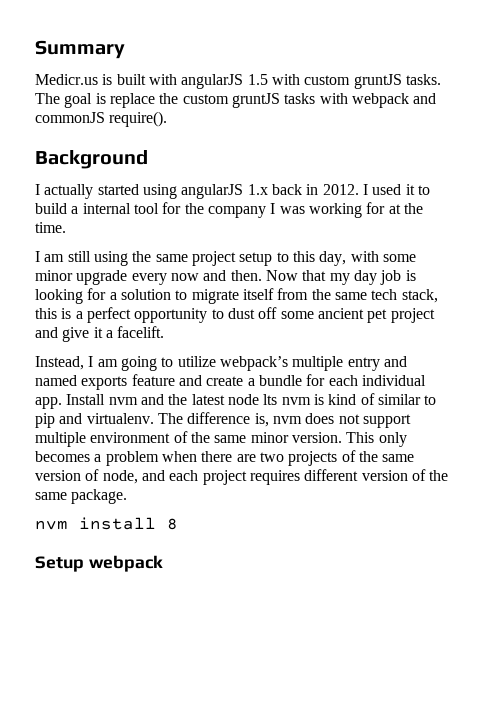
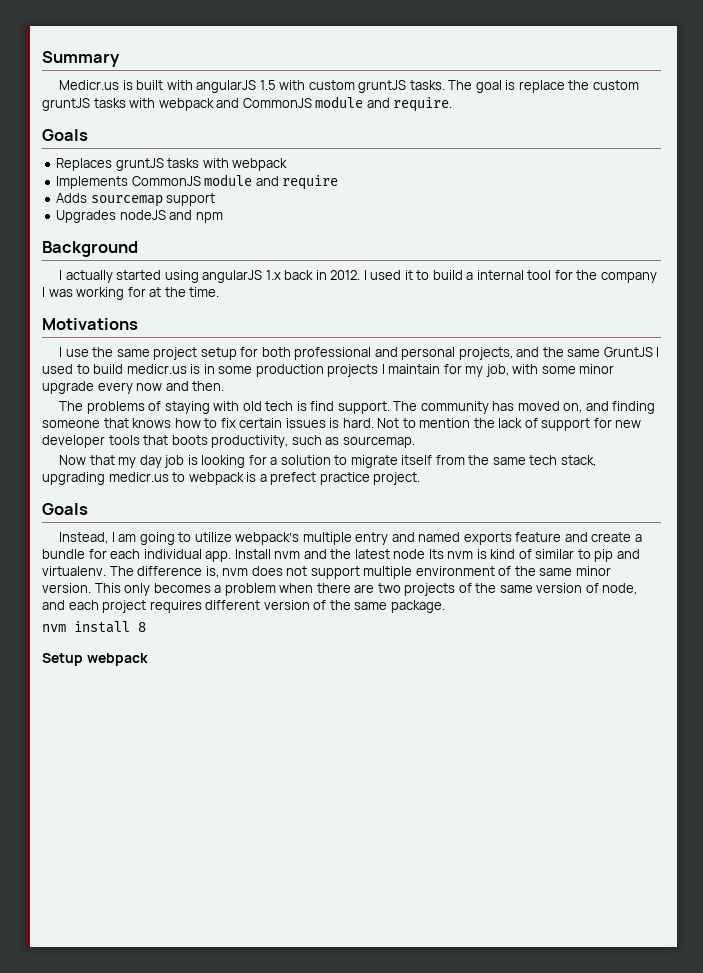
[35,111,168,127] commonJS require(). -> [242,96,453,112] [42,129,88,141] [56,158,288,171] [56,174,339,190] [56,193,216,207] [56,210,223,223] CommonJS module and require. // Goals // Replaces gruntJS tasks with webpack // Implements CommonJS module and require // Adds sourcemap support // Upgrades nodeJS and npm
[35,251,128,266] // I am still using -> [42,318,138,330] [59,347,89,357] // Motivations // I use
[276,251,347,266] to this day, -> [240,347,660,360] [42,364,509,377] for both professional and personal projects, and the same GruntJS I used to build medicr.us is in some production projects I maintain for my job,
(262, 275) none -> [59,401,656,414] [42,418,642,431] [42,435,415,448] // The problems of staying with old tech is find support. The community has moved on, and finding someone that knows how to fix certain issues is hard. Not to mention the lack of support for new developer tools that boots productivity, such as sourcemap. //
[35,307,435,323] [35,326,165,342] this is a perfect opportunity to dust off some ancient pet project and give it a facelift. -> [42,472,421,485] [42,503,88,515] upgrading medicr.us to webpack is a prefect practice project. // Goals

